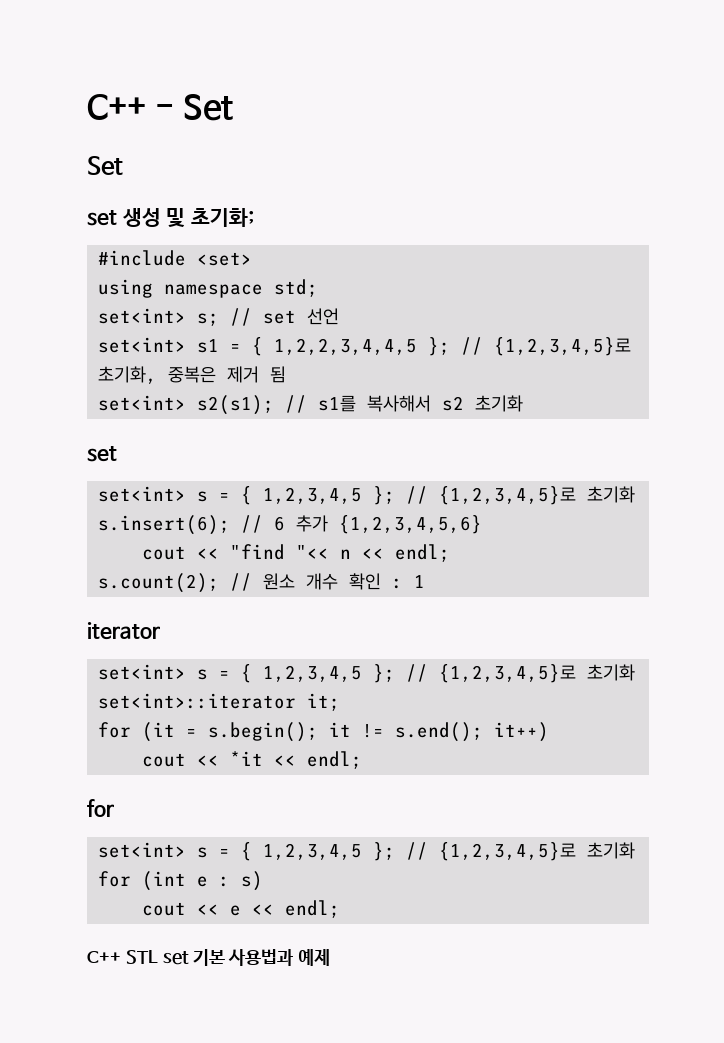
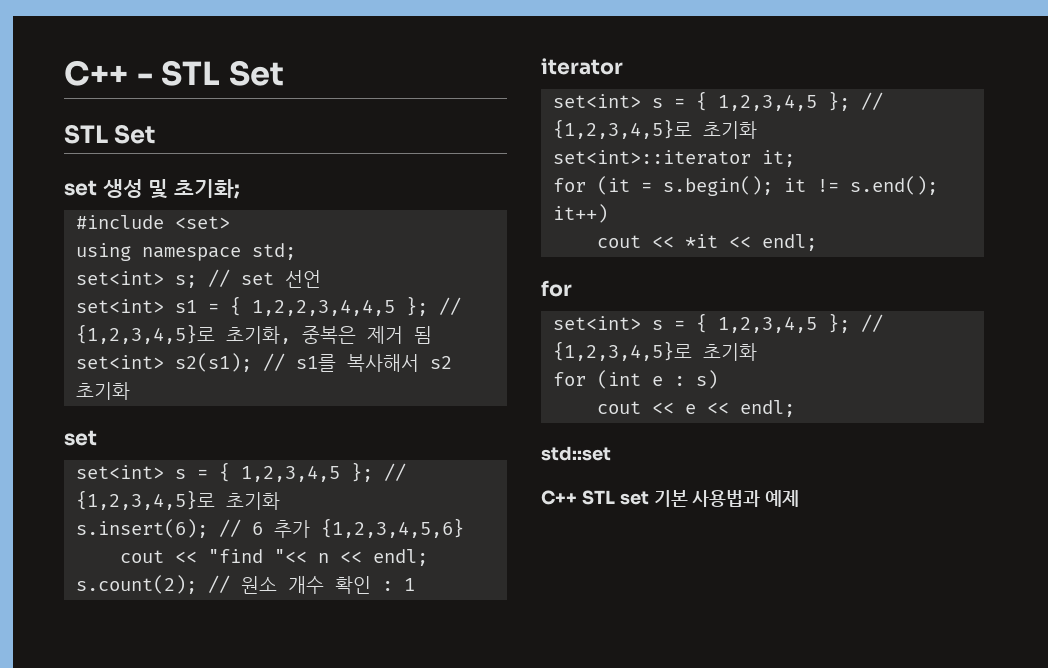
[182,94,233,121] Set // -> [161,60,284,86] [64,124,108,144] STL Set // STL
(340, 909) none -> [541,446,611,461] // std::set

